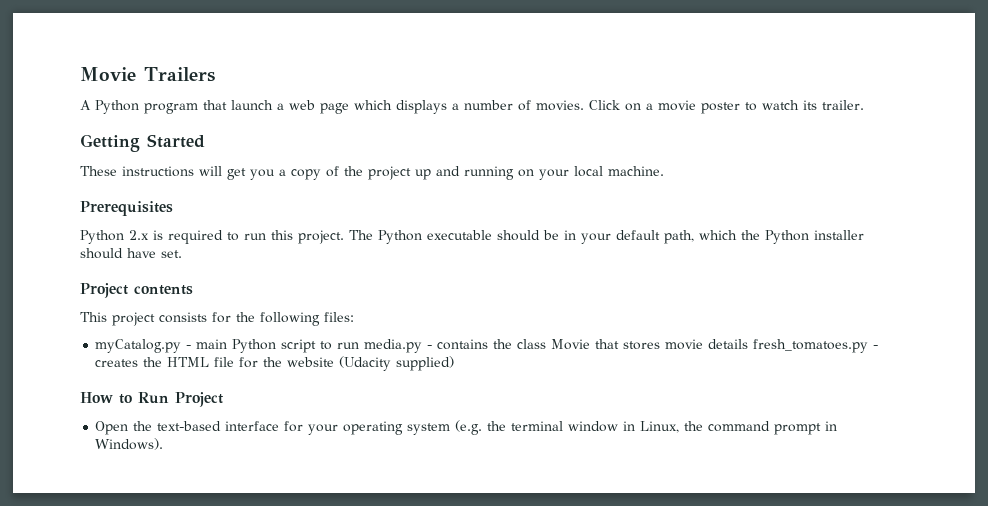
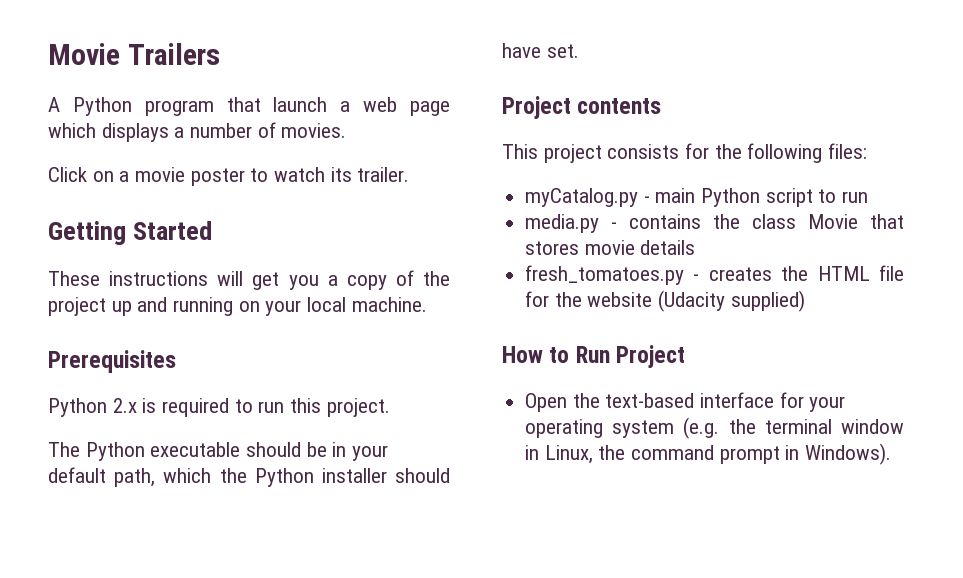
(584, 105) none -> (347, 130) //
(344, 237) none -> (390, 407) //
(360, 345) none -> (869, 197) //
(749, 344) none -> (696, 247) //

